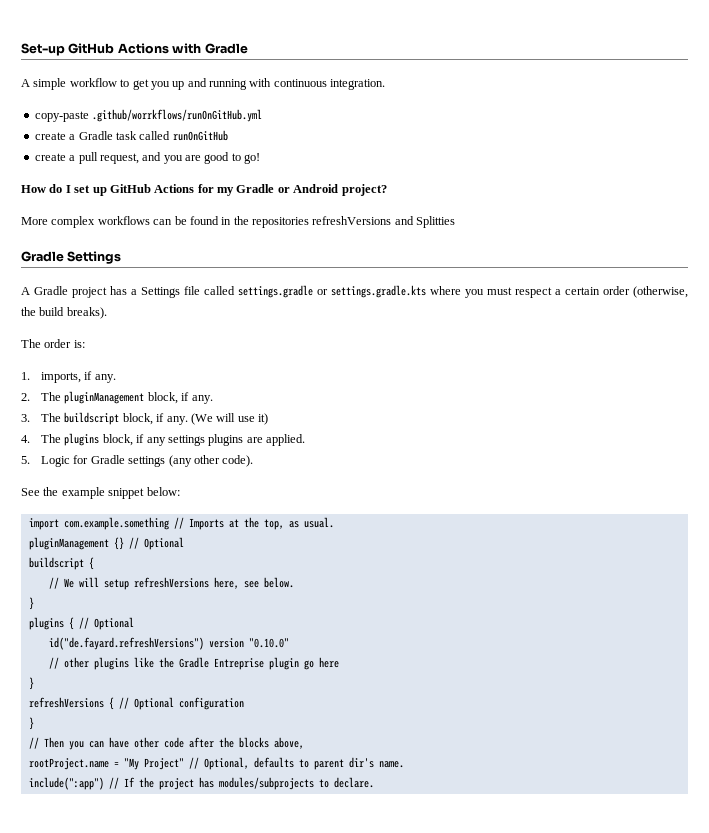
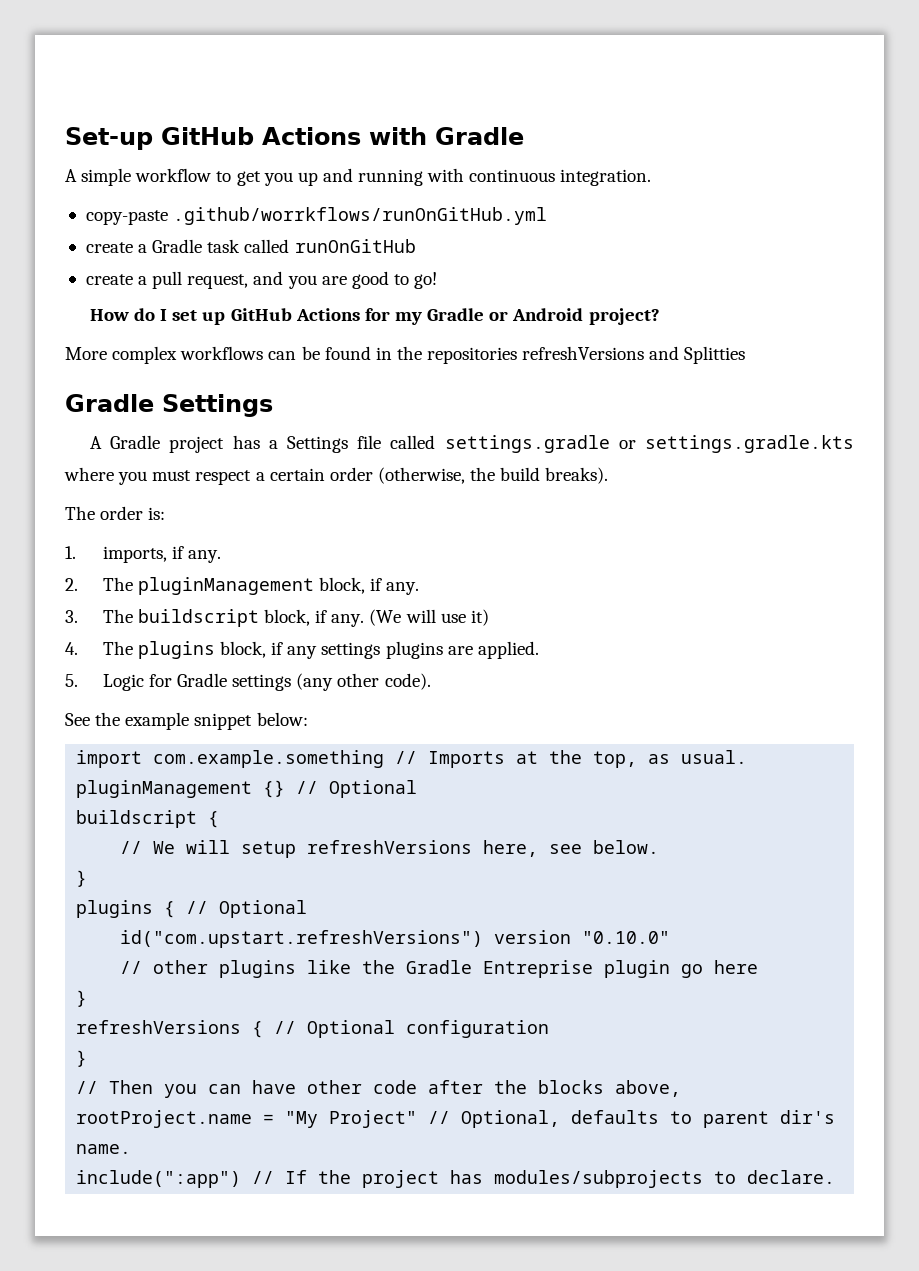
[48,637,204,650] id("de.fayard.refreshVersions") -> [120,930,484,948] id("com.upstart.refreshVersions")

